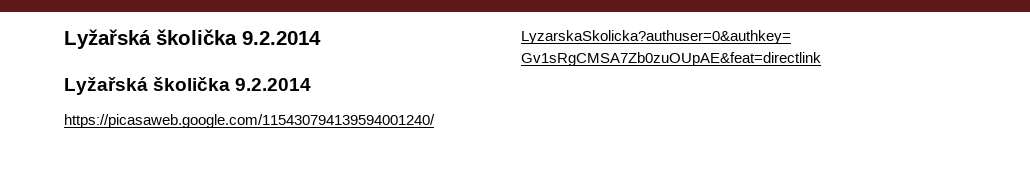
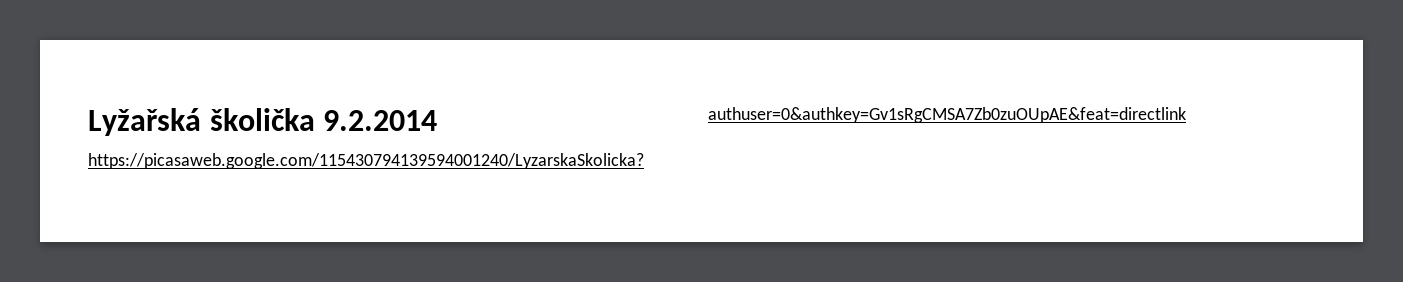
[64,29,321,49] [64,77,312,95] Lyžařská školička 9.2.2014 // Lyžařská školička 9.2.2014 -> [88,108,438,136] Lyžařská školička 9.2.2014

